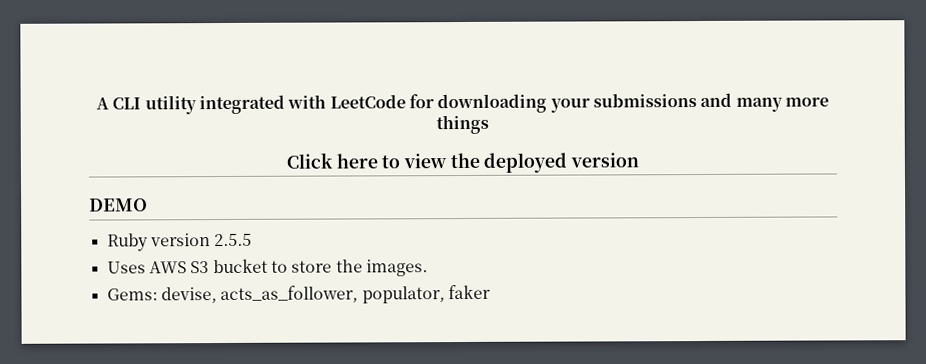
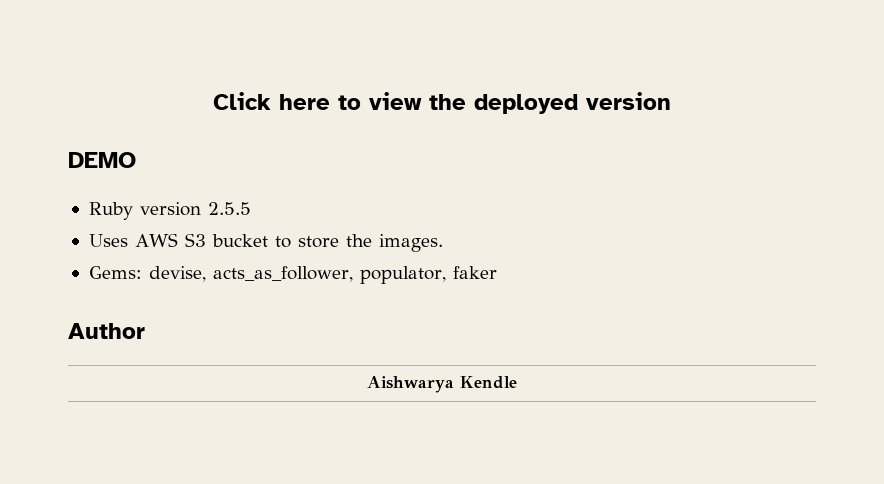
[96,92,829,115] [436,114,489,135] A CLI utility integrated with LeetCode for downloading your submissions and many more things // -> (213, 101) none
(491, 292) none -> [68,323,145,339] [367,376,517,393] // Author // Aishwarya Kendle

